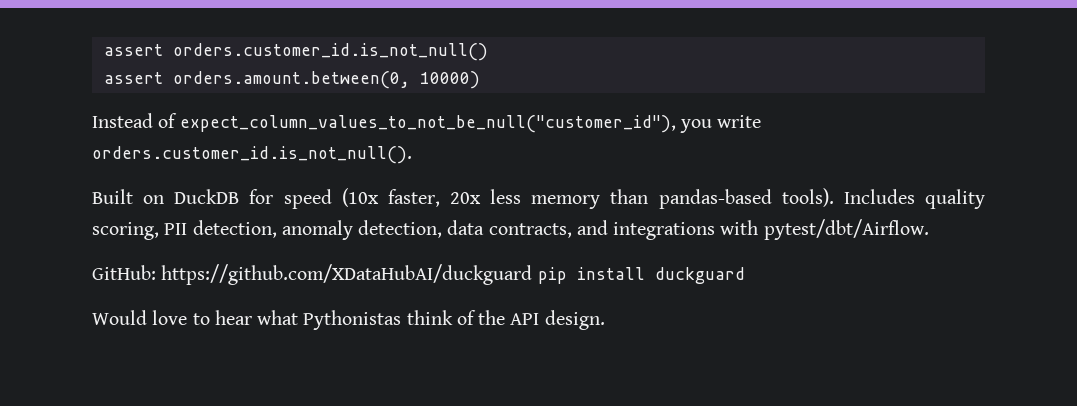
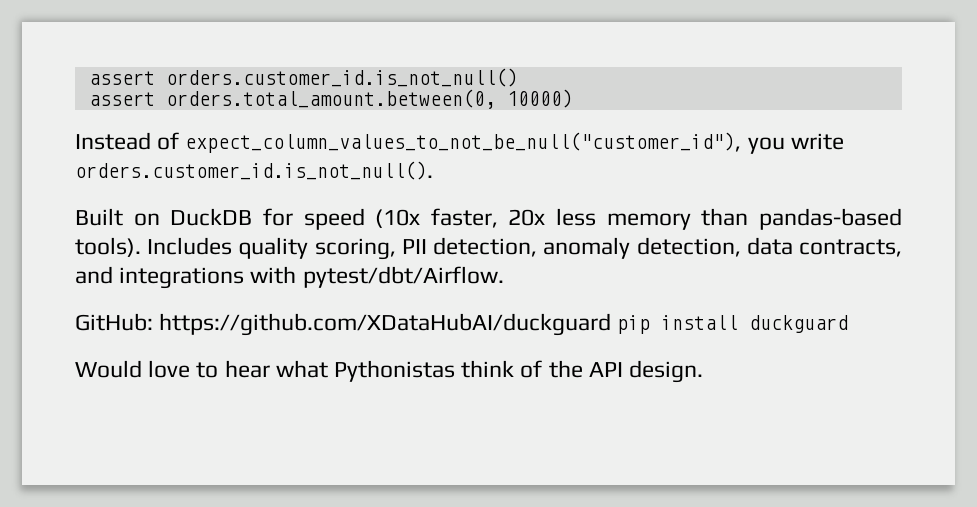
[172,71,410,89] orders.amount.between(0, -> [165,89,496,109] orders.total_amount.between(0,

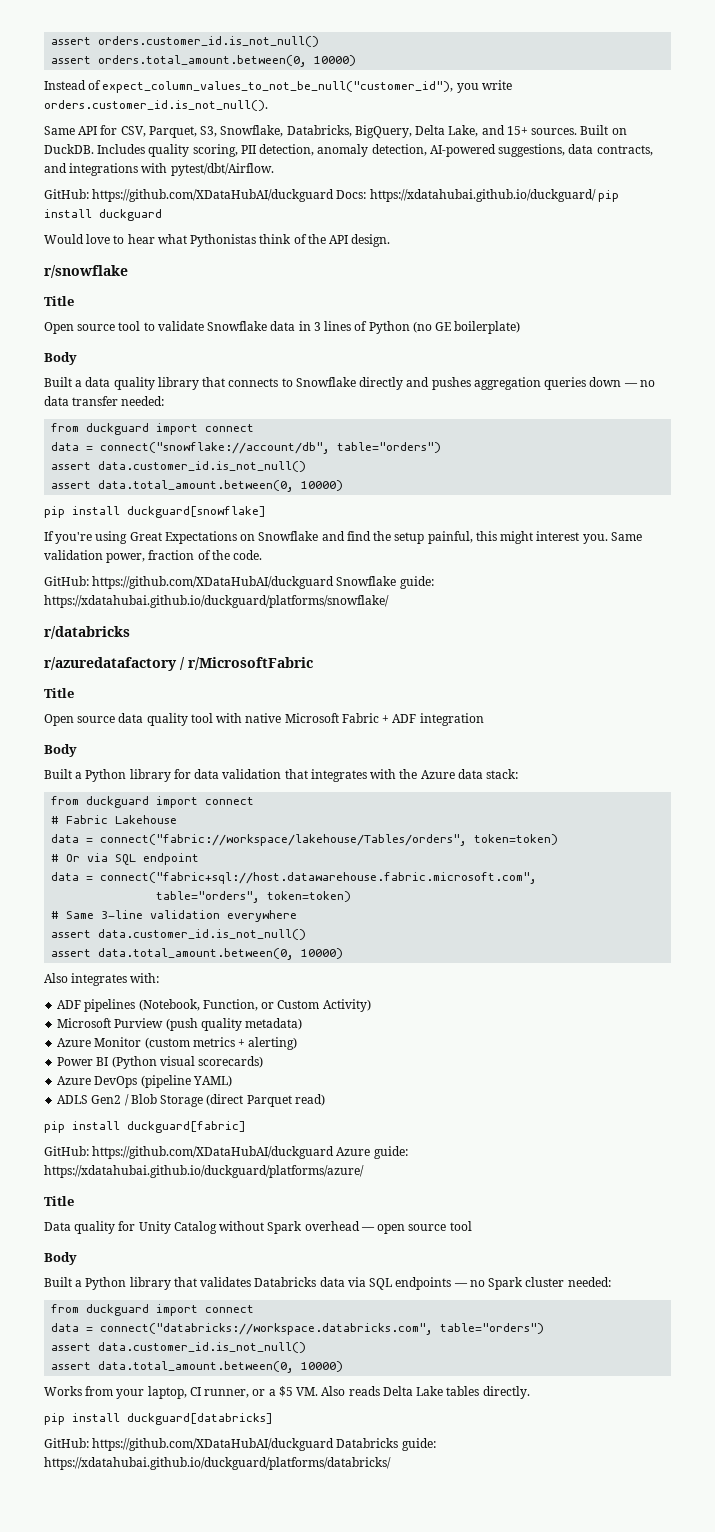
[75,208,902,230] [75,237,141,257] Built on DuckDB for speed (10x faster, 20x less memory than pandas-based tools). -> [44,125,627,138] [44,144,94,154] Same API for CSV, Parquet, S3, Snowflake, Databricks, BigQuery, Delta Lake, and 15+ sources. Built on DuckDB.
(741, 247) none -> [429,144,566,157] AI-powered suggestions,
(612, 324) none -> [336,189,596,202] Docs: https://xdatahubai.github.io/duckguard/
(704, 371) none -> [44,265,128,278] [44,296,74,306] [44,321,521,334] [44,352,77,365] [44,377,655,390] [44,396,165,406] [51,423,255,435] [51,442,442,454] [51,461,307,472] [51,480,344,492] [44,506,266,518] [44,531,642,544] [44,550,263,563] [44,576,434,589] [44,595,389,608] [44,626,130,639] [44,657,313,671] [44,688,74,698] [44,713,484,726] [44,744,77,757] [44,769,519,782] [51,796,255,808] [51,815,178,824] [51,834,559,846] [51,853,200,865] [51,872,538,884] [156,891,352,903] [51,910,298,922] [51,929,307,940] [51,948,344,960] [44,973,160,986] [57,999,371,1012] [57,1018,303,1031] [57,1037,298,1050] [57,1056,264,1069] [57,1075,232,1088] [57,1094,325,1107] [44,1121,246,1133] [44,1146,408,1159] [44,1165,364,1178] [44,1196,74,1206] [44,1221,472,1234] [44,1252,77,1265] [44,1277,611,1290] [51,1304,255,1316] [51,1323,545,1335] [51,1342,307,1353] [51,1361,344,1373] [44,1386,530,1399] [44,1413,273,1425] [44,1438,436,1451] [44,1457,391,1470] // r/snowflake // Title // Open source tool to validate Snowflake data in 3 lines of Python (no GE boilerplate) // Body // Built a data quality library that connects to Snowflake directly and pushes aggregation queries down — no data transfer needed: // from duckguard import connect // data = connect("snowflake://account/db", table="orders") // assert data.customer_id.is_not_null() // assert data.total_amount.between(0, 10000) // pip install duckguard[snowflake] // If you're using Great Expectations on Snowflake and find the setup painful, this might interest you. Same validation power, fraction of the code. // GitHub: https://github.com/XDataHubAI/duckguard Snowflake guide: https://xdatahubai.github.io/duckguard/platforms/snowflake/ // r/databricks // r/azuredatafactory / r/MicrosoftFabric // Title // Open source data quality tool with native Microsoft Fabric + ADF integration // Body // Built a Python library for data validation that integrates with the Azure data stack: // from duckguard import connect // # Fabric Lakehouse // data = connect("fabric://workspace/lakehouse/Tables/orders", token=token) // # Or via SQL endpoint // data = connect("fabric+sql://host.datawarehouse.fabric.microsoft.com", // table="orders", token=token) // # Same 3-line validation everywhere // assert data.customer_id.is_not_null() // assert data.total_amount.between(0, 10000) // Also integrates with: // ADF pipelines (Notebook, Function, or Custom Activity) // Microsoft Purview (push quality metadata) // Azure Monitor (custom metrics + alerting) // Power BI (Python visual scorecards) // Azure DevOps (pipeline YAML) // ADLS Gen2 / Blob Storage (direct Parquet read) // pip install duckguard[fabric] // GitHub: https://github.com/XDataHubAI/duckguard Azure guide: https://xdatahubai.github.io/duckguard/platforms/azure/ // Title // Data quality for Unity Catalog without Spark overhead — open source tool // Body // Built a Python library that validates Databricks data via SQL endpoints — no Spark cluster needed: // from duckguard import connect // data = connect("databricks://workspace.databricks.com", table="orders") // assert data.customer_id.is_not_null() // assert data.total_amount.between(0, 10000) // Works from your laptop, CI runner, or a $5 VM. Also reads Delta Lake tables directly. // pip install duckguard[databricks] // GitHub: https://github.com/XDataHubAI/duckguard Databricks guide: https://xdatahubai.github.io/duckguard/platforms/databricks/

